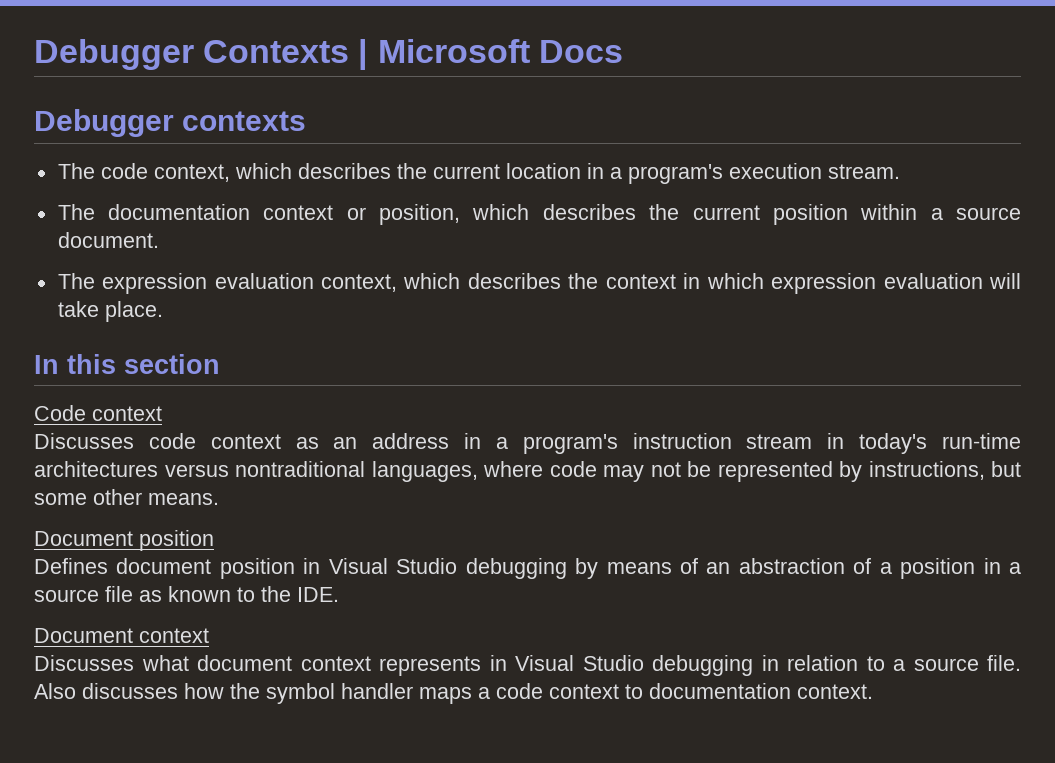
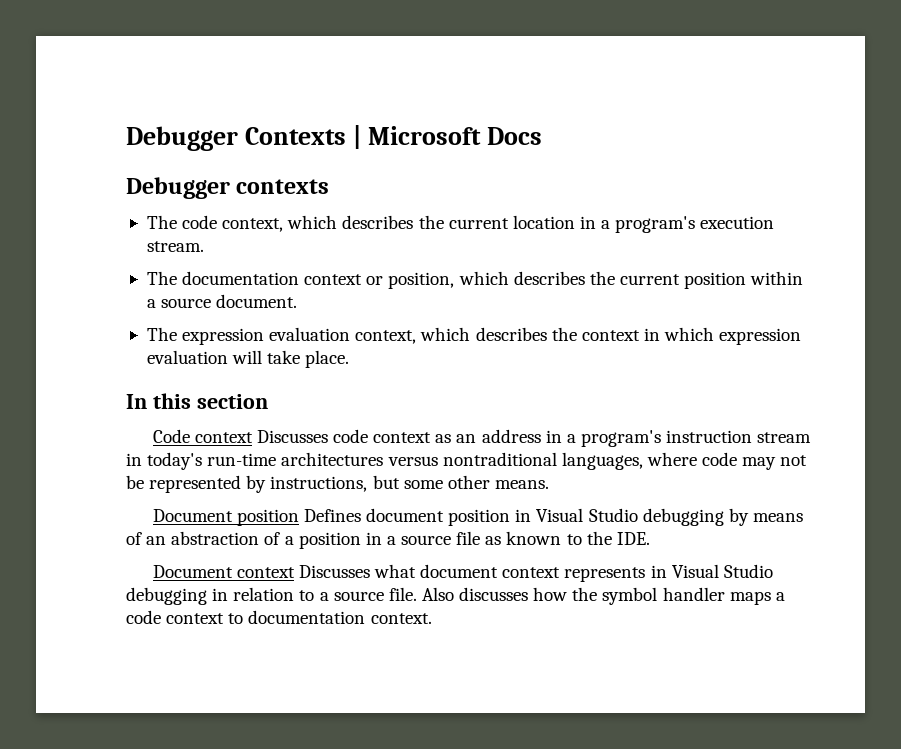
(162, 413) // -> (253, 437) none
(214, 540) // -> (299, 517) none
(209, 635) // -> (295, 572) none

